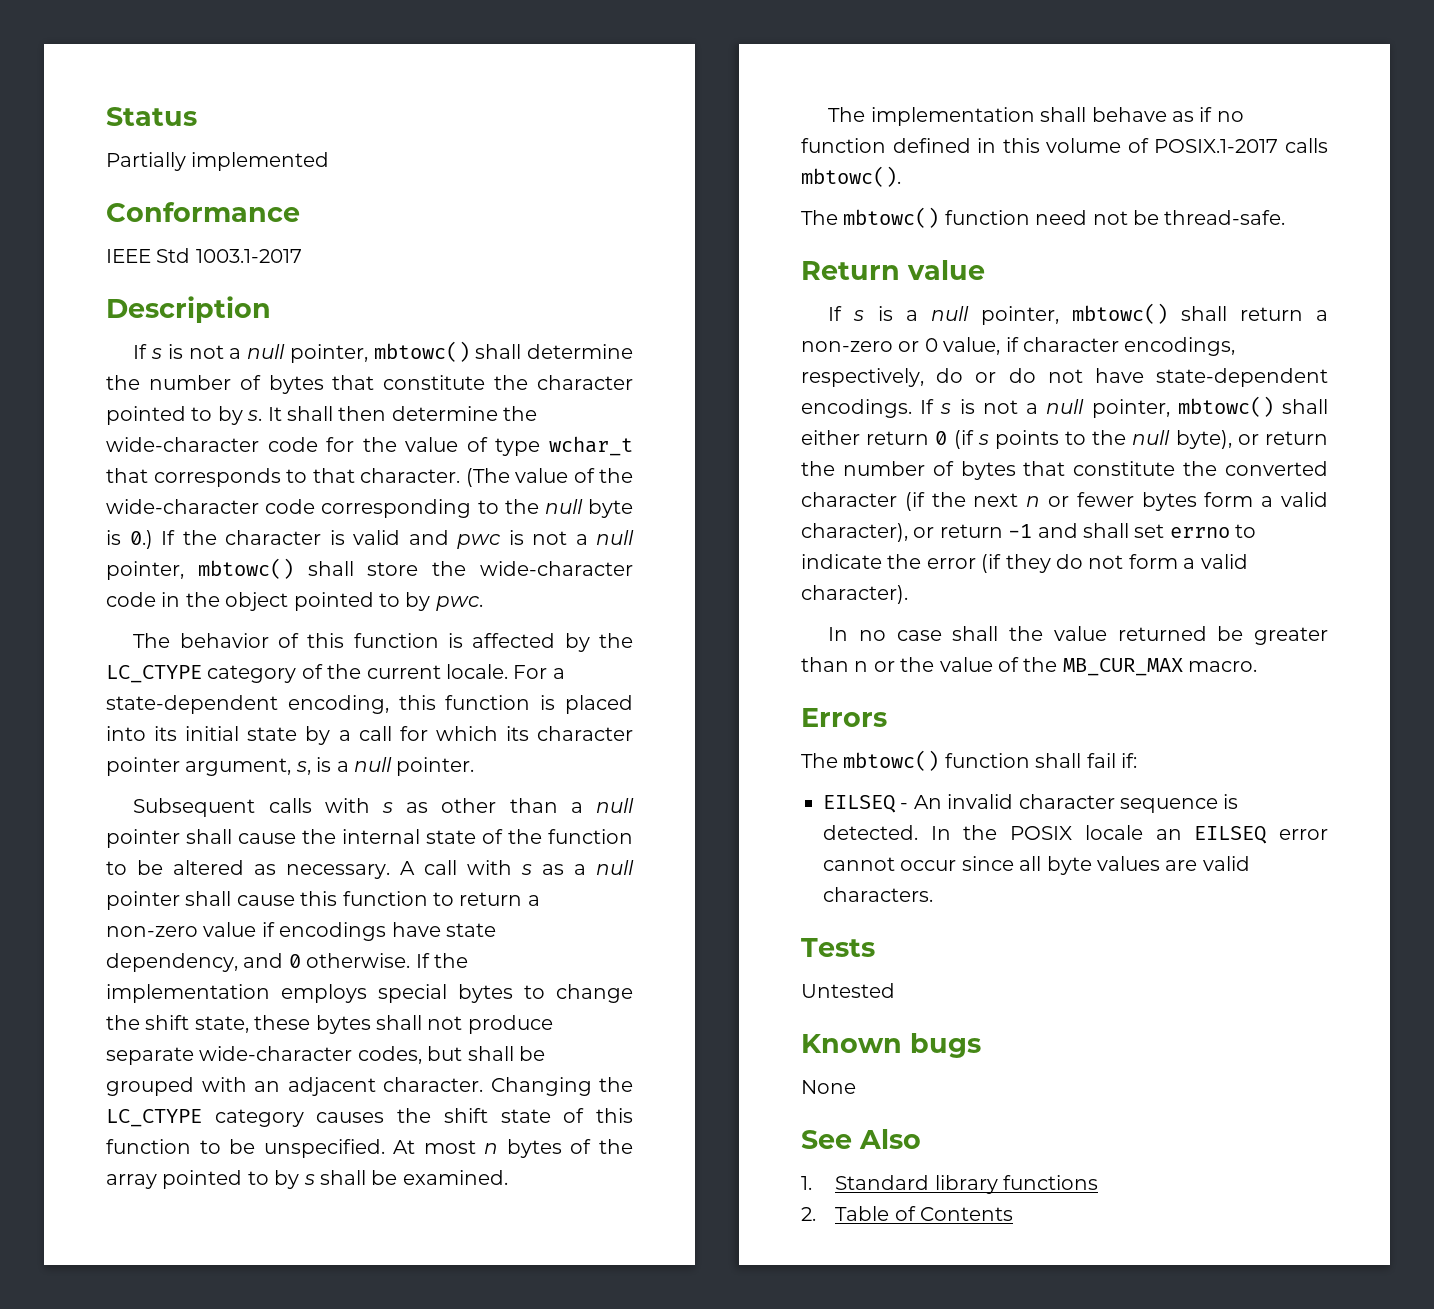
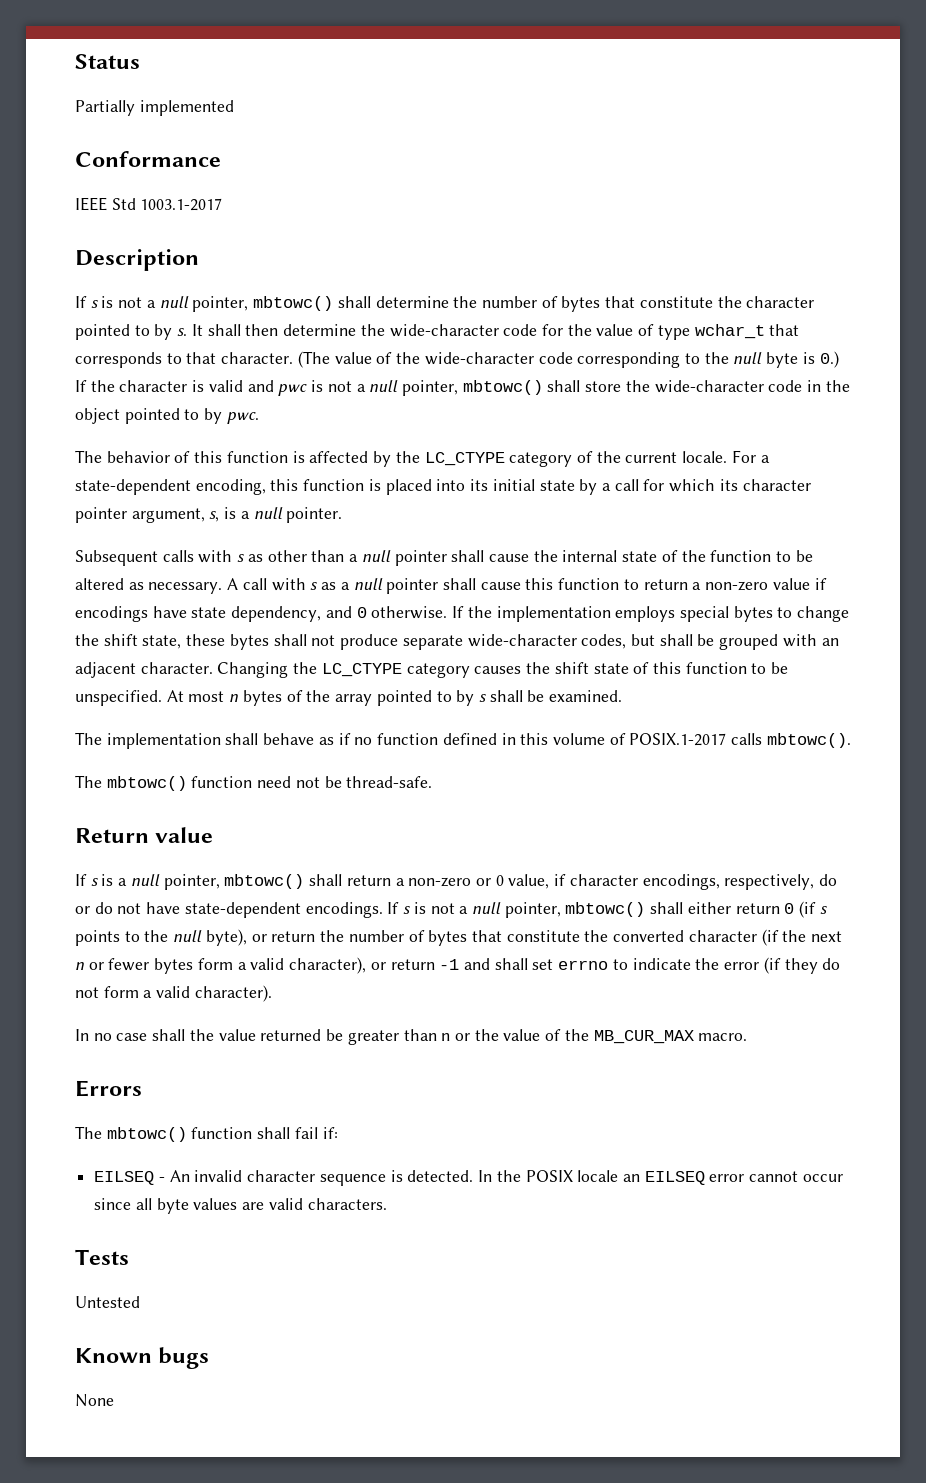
[801,1129,921,1149] [801,1175,1098,1194] [801,1206,1013,1221] // See Also // 1. Standard library functions // 2. Table of Contents -> (114, 1400) none

